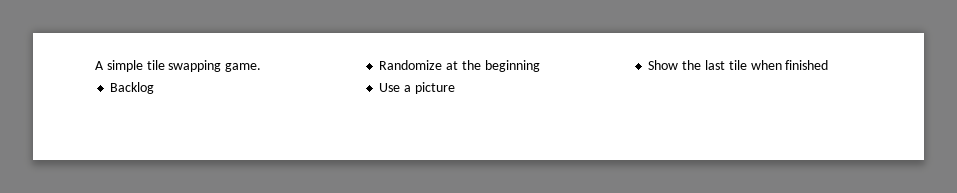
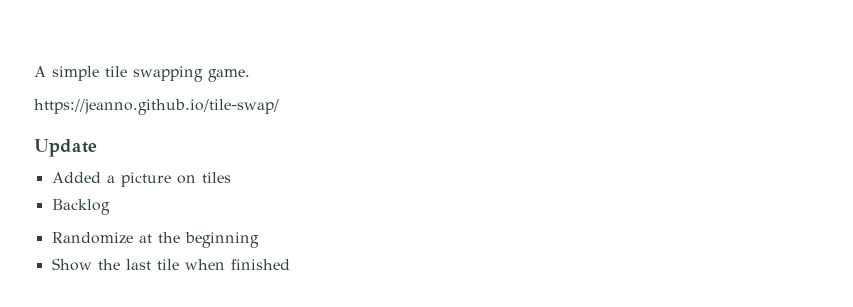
(262, 67) none -> [34,99,279,115] [34,139,97,157] [51,172,231,187] // https://jeanno.github.io/tile-swap/ // Update // Added a picture on tiles
[379,82,455,94] // Use a picture -> (259, 240) none

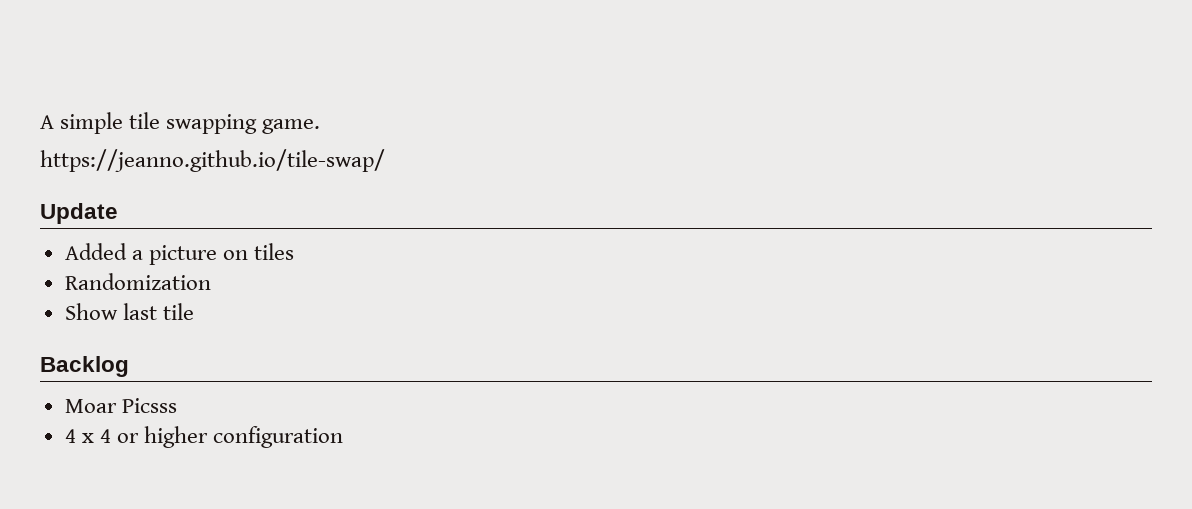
[51,199,110,215] [51,232,259,248] [51,258,290,271] Backlog // Randomize at the beginning // Show the last tile when finished -> [64,273,211,290] [64,303,194,320] [40,356,129,377] [64,398,177,413] [64,426,344,448] Randomization // Show last tile // Backlog // Moar Picsss // 4 x 4 or higher configuration

